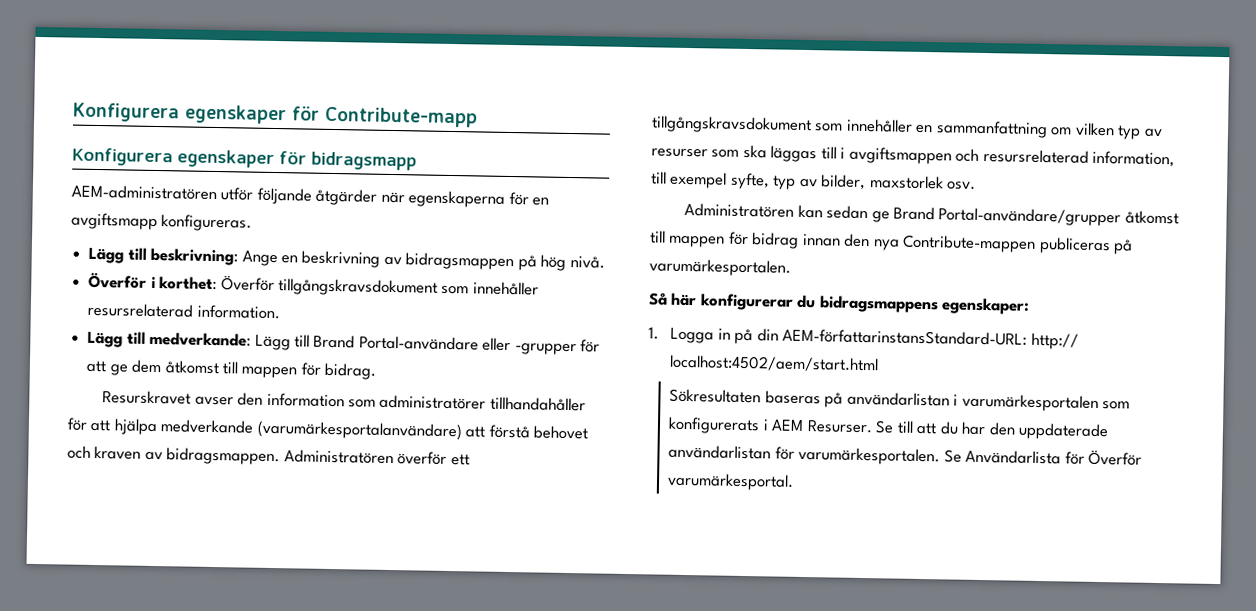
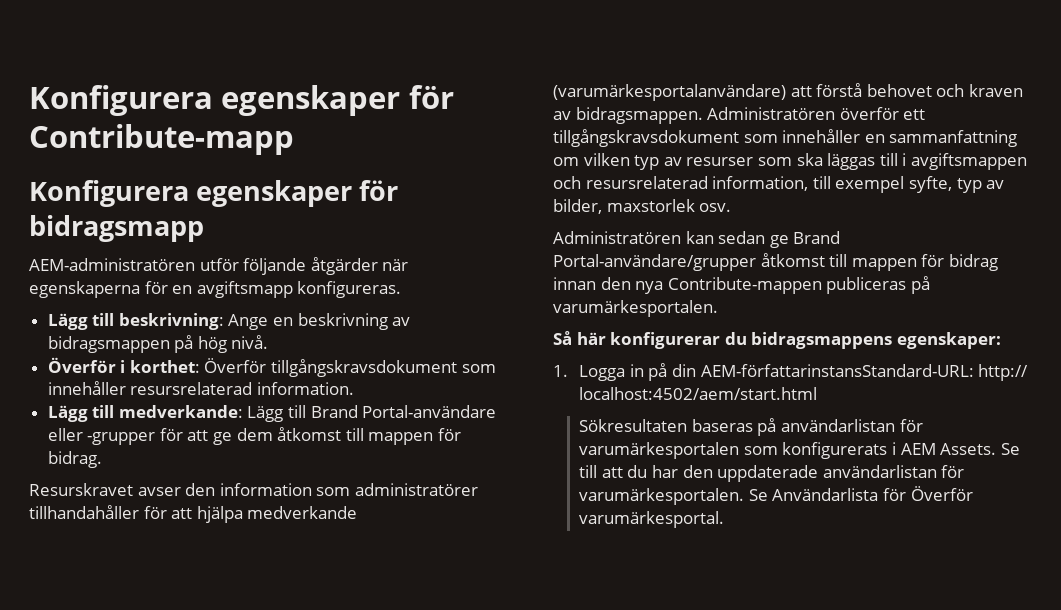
[953,394,959,406] i -> [899,419,923,432] för
[806,420,873,434] Resurser. -> [940,443,997,455] Assets.

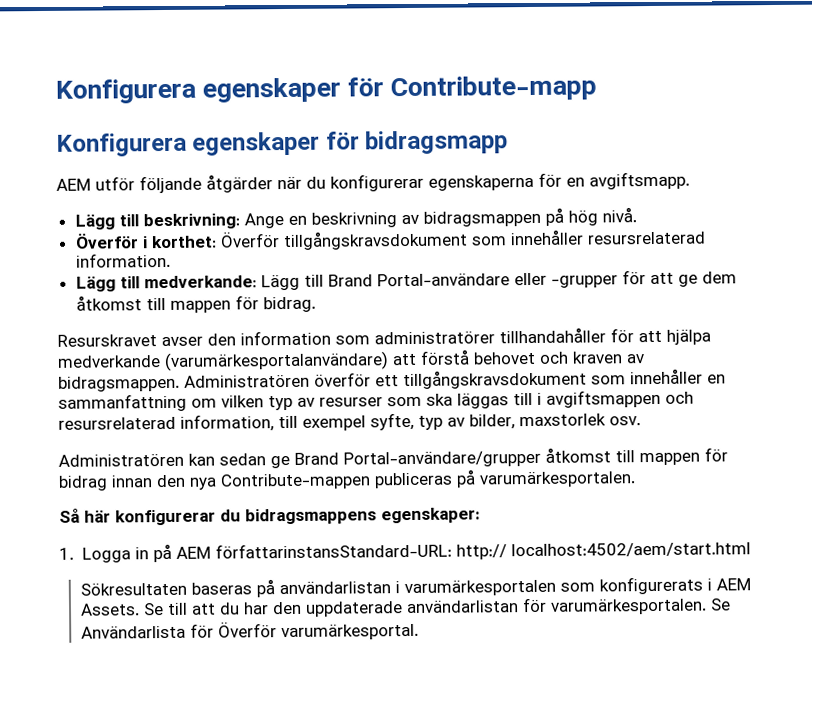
[29,258,195,271] AEM-administratören -> [56,178,91,191] AEM
(409, 265) none -> [306,173,424,192] du konfigurerar
[196,281,402,298] avgiftsmapp konfigureras. -> [589,171,690,190] avgiftsmapp.
[671,364,974,377] din AEM-författarinstansStandard-URL: -> [175,542,452,559] AEM författarinstansStandard-URL:
[899,419,923,432] för -> [394,581,400,594] i

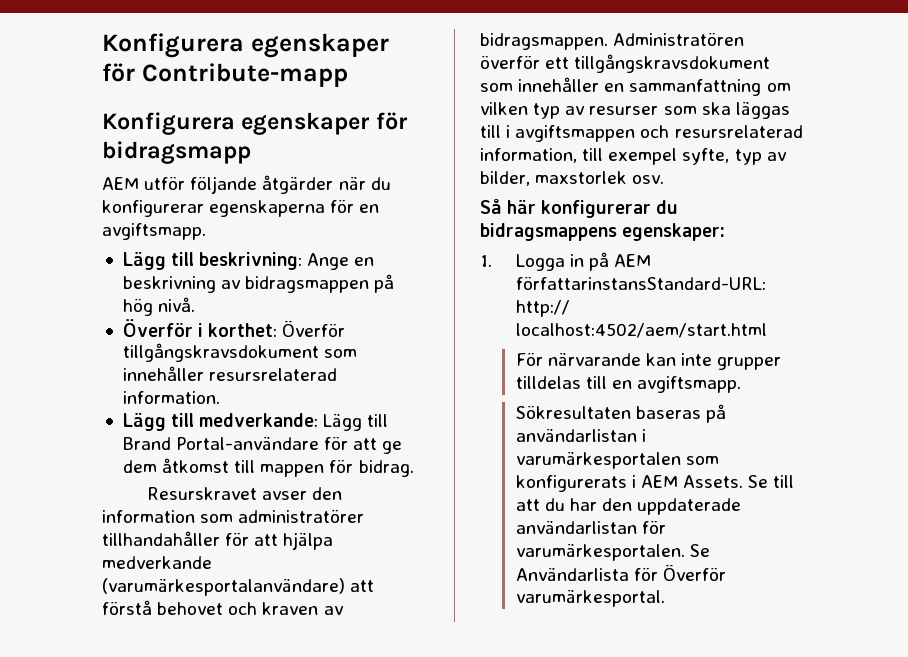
[513,272,618,288] eller -grupper -> (320, 443) none
[58,447,728,469] [58,469,636,491] // Administratören kan sedan ge Brand Portal-användare/grupper åtkomst till mappen för bidrag innan den nya Contribute-mappen publiceras på varumärkesportalen. -> (665, 179) none
(751, 550) none -> [515,352,782,370] [515,376,742,393] // För närvarande kan inte grupper tilldelas till en avgiftsmapp.

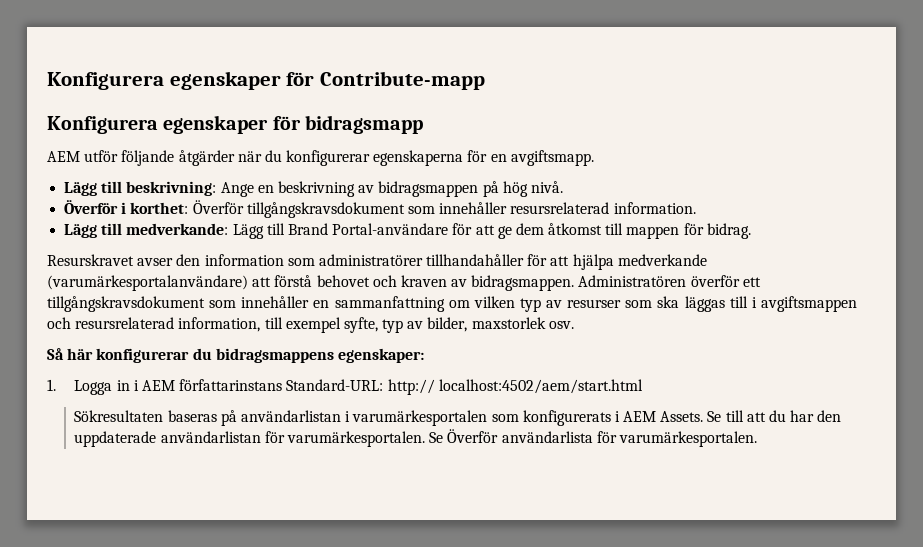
[588,252,652,271] [515,276,766,290] [515,300,570,317] [515,323,767,338] [515,352,782,370] [515,376,742,393] på AEM författarinstansStandard-URL: http:// localhost:4502/aem/start.html // För närvarande kan inte grupper tilldelas till en avgiftsmapp. -> [133,379,643,395] i AEM författarinstans Standard-URL: http:// localhost:4502/aem/start.html
[515,564,726,581] [515,590,665,607] Användarlista för Överför varumärkesportal. -> [447,429,757,447] Överför användarlista för varumärkesportalen.

